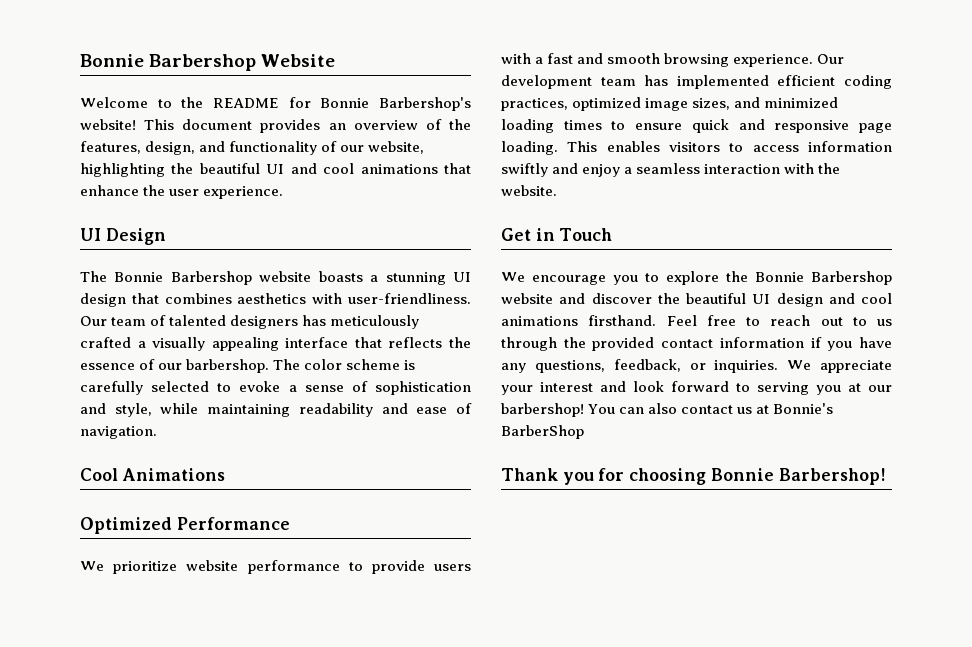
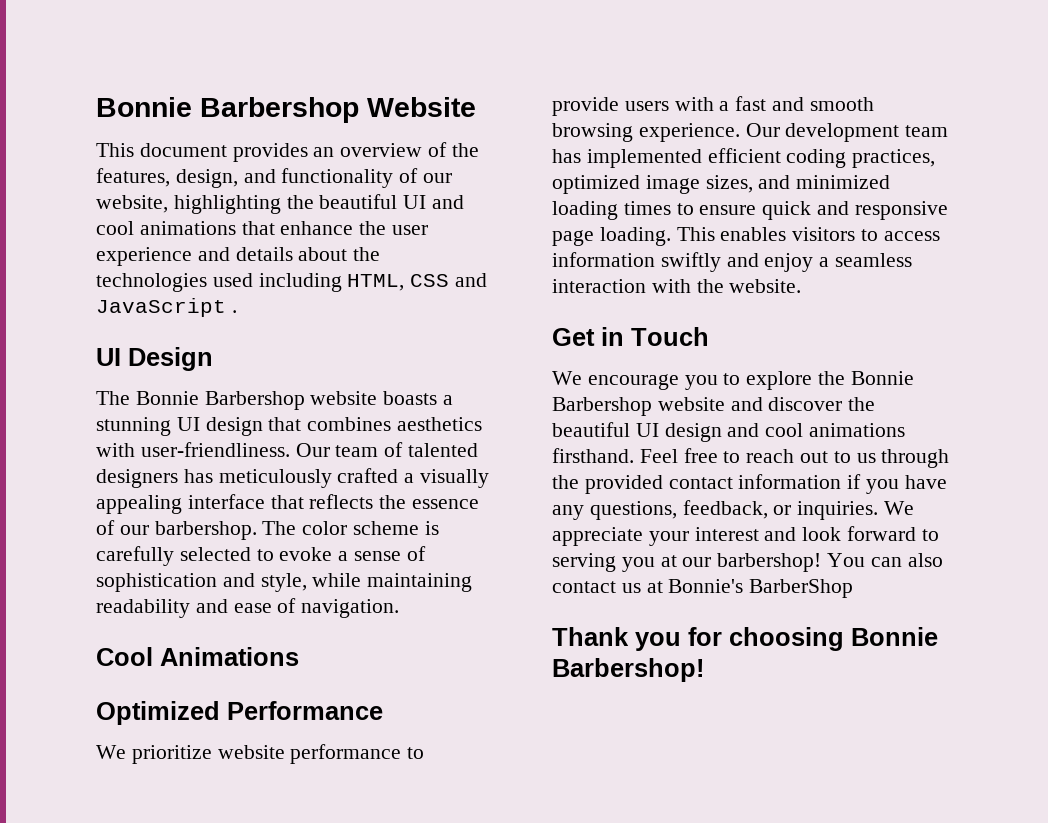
[80,97,471,111] [80,119,136,130] Welcome to the README for Bonnie Barbershop's website! -> (476, 107) none
[203,186,284,199] experience. -> [96,247,381,266] [96,273,488,292] [96,298,237,317] experience and details about the technologies used including HTML, CSS and JavaScript .

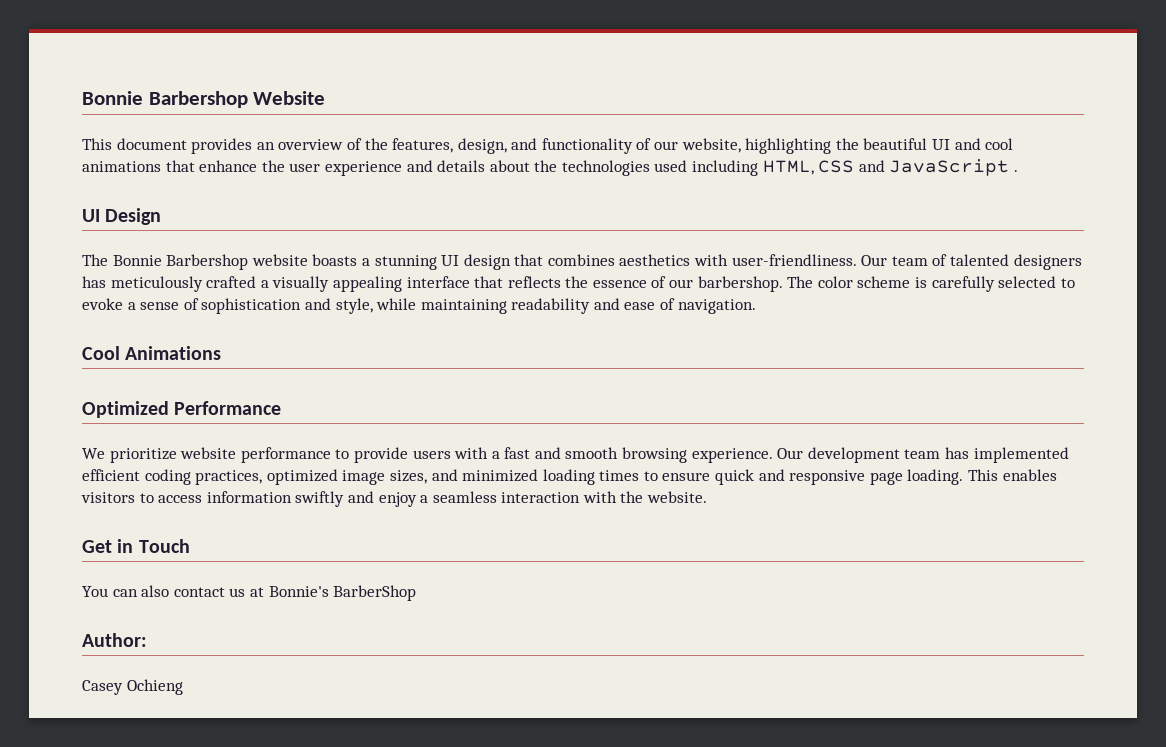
[552,371,914,390] [552,397,876,416] [552,422,906,442] [552,448,950,468] [552,474,947,494] [552,500,915,520] [552,526,939,546] [552,553,822,572] We encourage you to explore the Bonnie Barbershop website and discover the beautiful UI design and cool animations firsthand. Feel free to reach out to us through the provided contact information if you have any questions, feedback, or inquiries. We appreciate your interest and look forward to serving you at our barbershop! -> (190, 546) none
[552,627,938,651] [552,658,704,682] Thank you for choosing Bonnie Barbershop! -> [82,633,147,647] [82,679,183,695] Author: // Casey Ochieng

